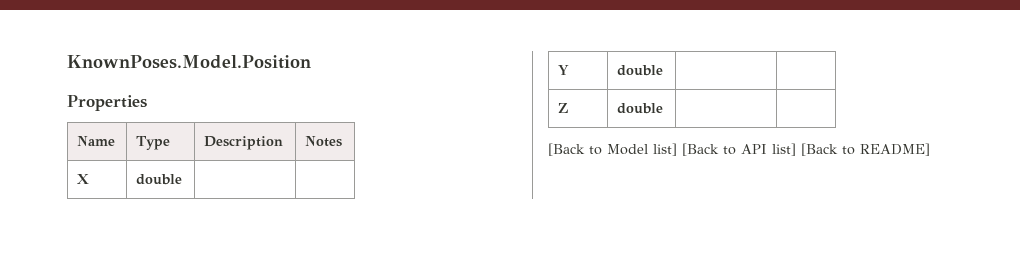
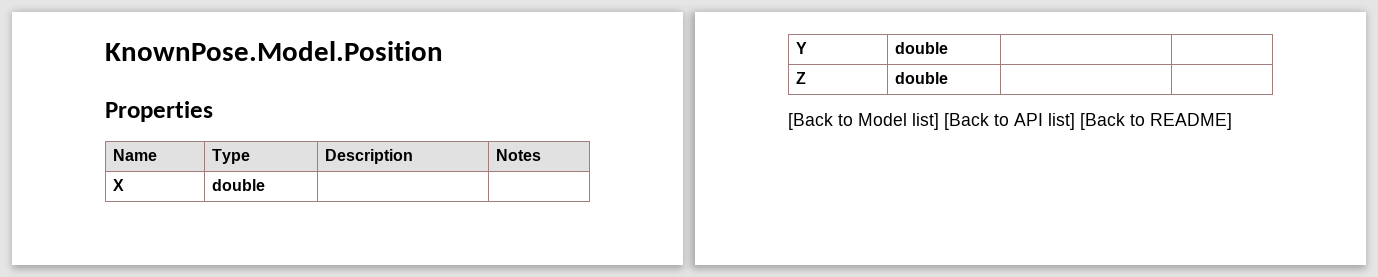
[67,55,311,69] KnownPoses.Model.Position -> [105,41,443,61] KnownPose.Model.Position

